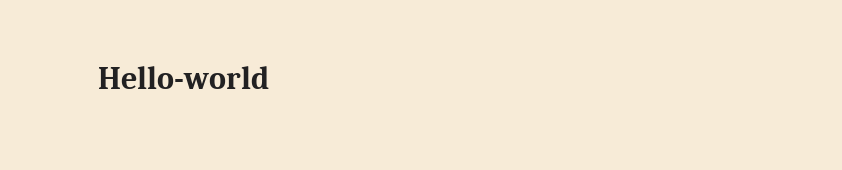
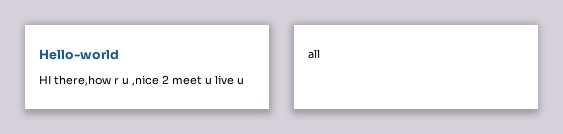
(269, 77) none -> [39,75,244,86] [308,49,320,59] // HI there,how r u ,nice 2 meet u live u all

